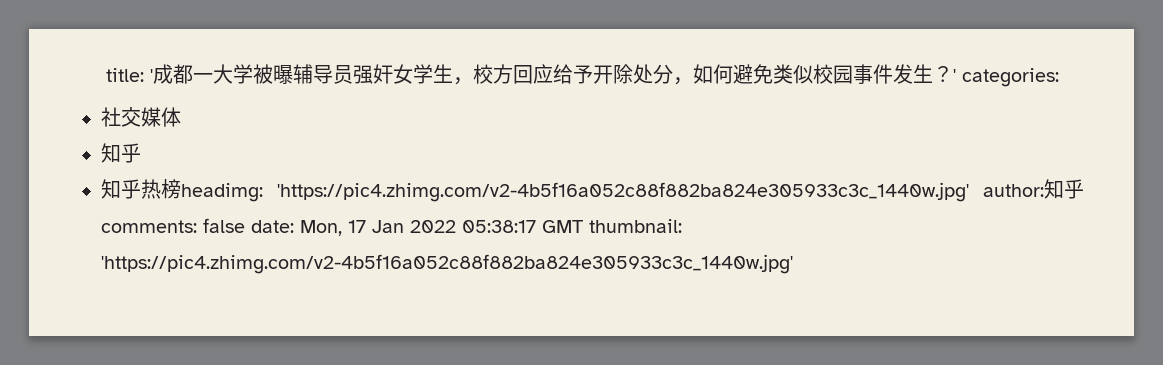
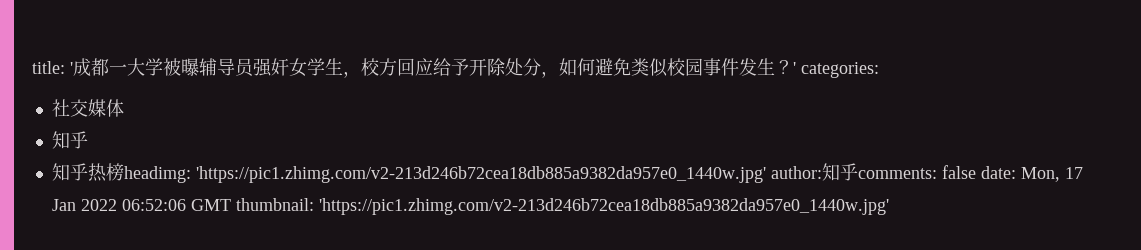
[277,182,969,202] 'https://pic4.zhimg.com/v2-4b5f16a052c88f882ba824e305933c3c_1440w.jpg' -> [195,166,766,183] 'https://pic1.zhimg.com/v2-213d246b72cea18db885a9382da957e0_1440w.jpg'
[462,220,536,233] 05:38:17 -> [121,199,186,211] 06:52:06
[101,254,793,274] 'https://pic4.zhimg.com/v2-4b5f16a052c88f882ba824e305933c3c_1440w.jpg' -> [318,198,889,215] 'https://pic1.zhimg.com/v2-213d246b72cea18db885a9382da957e0_1440w.jpg'

